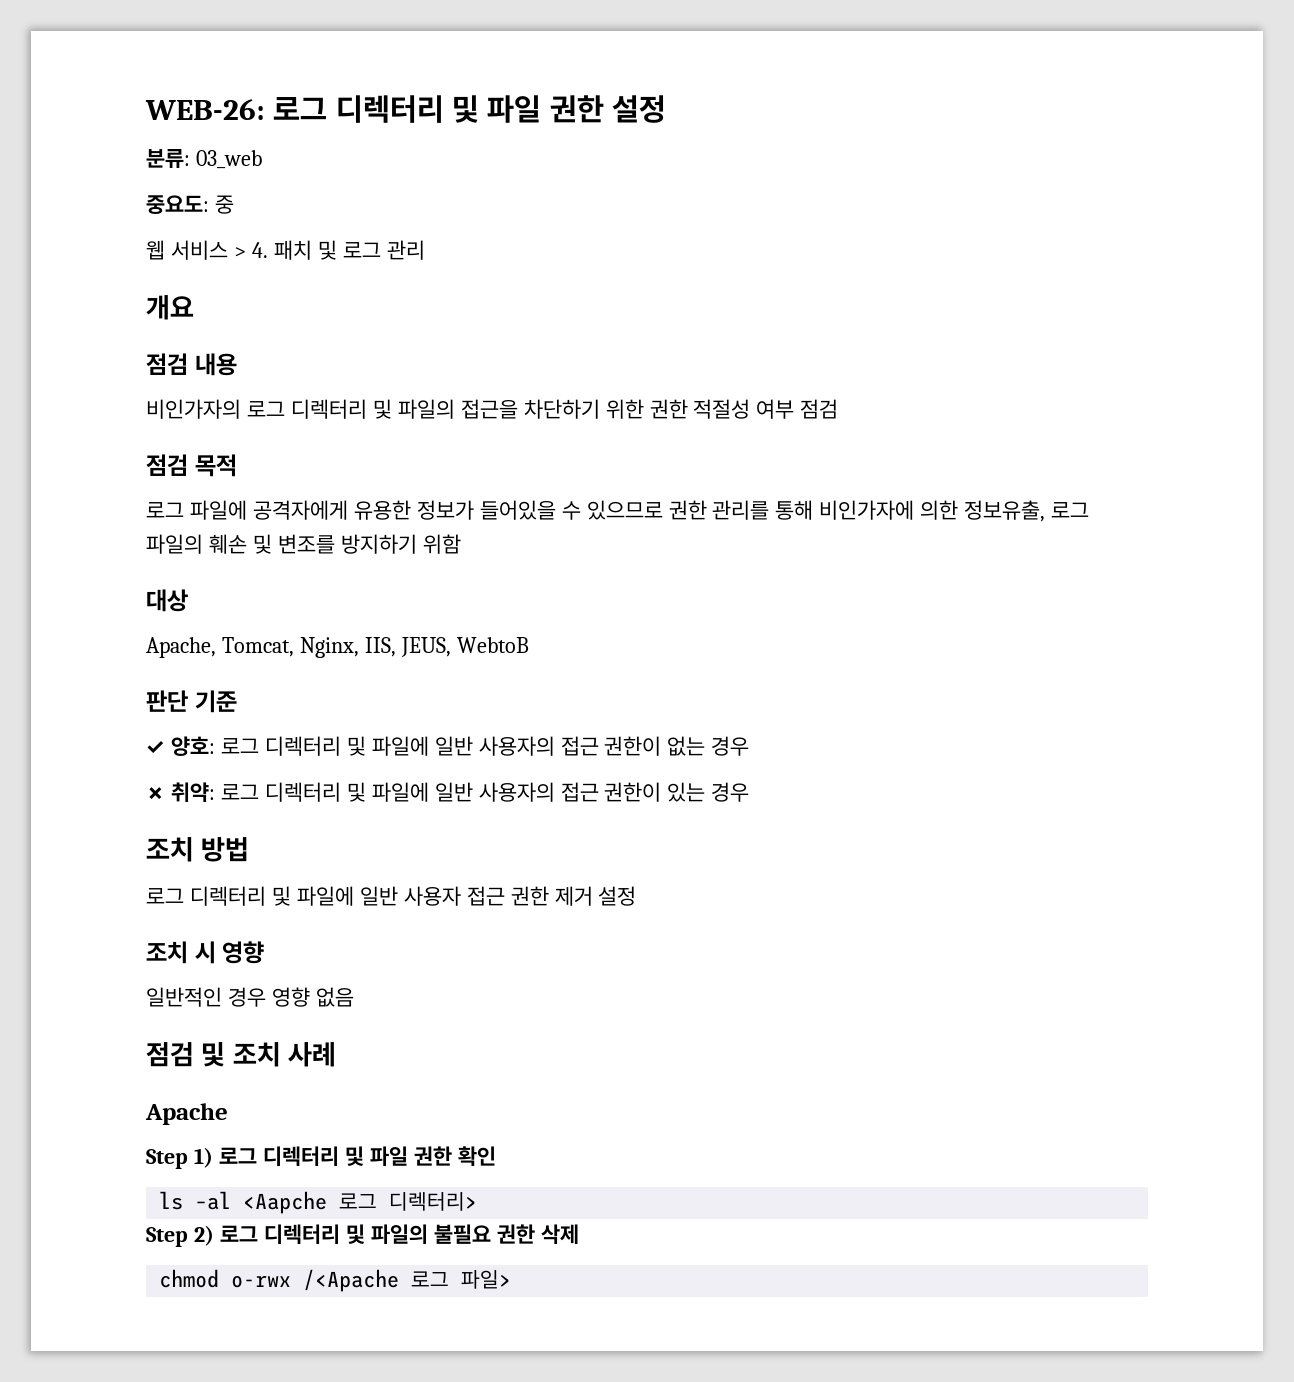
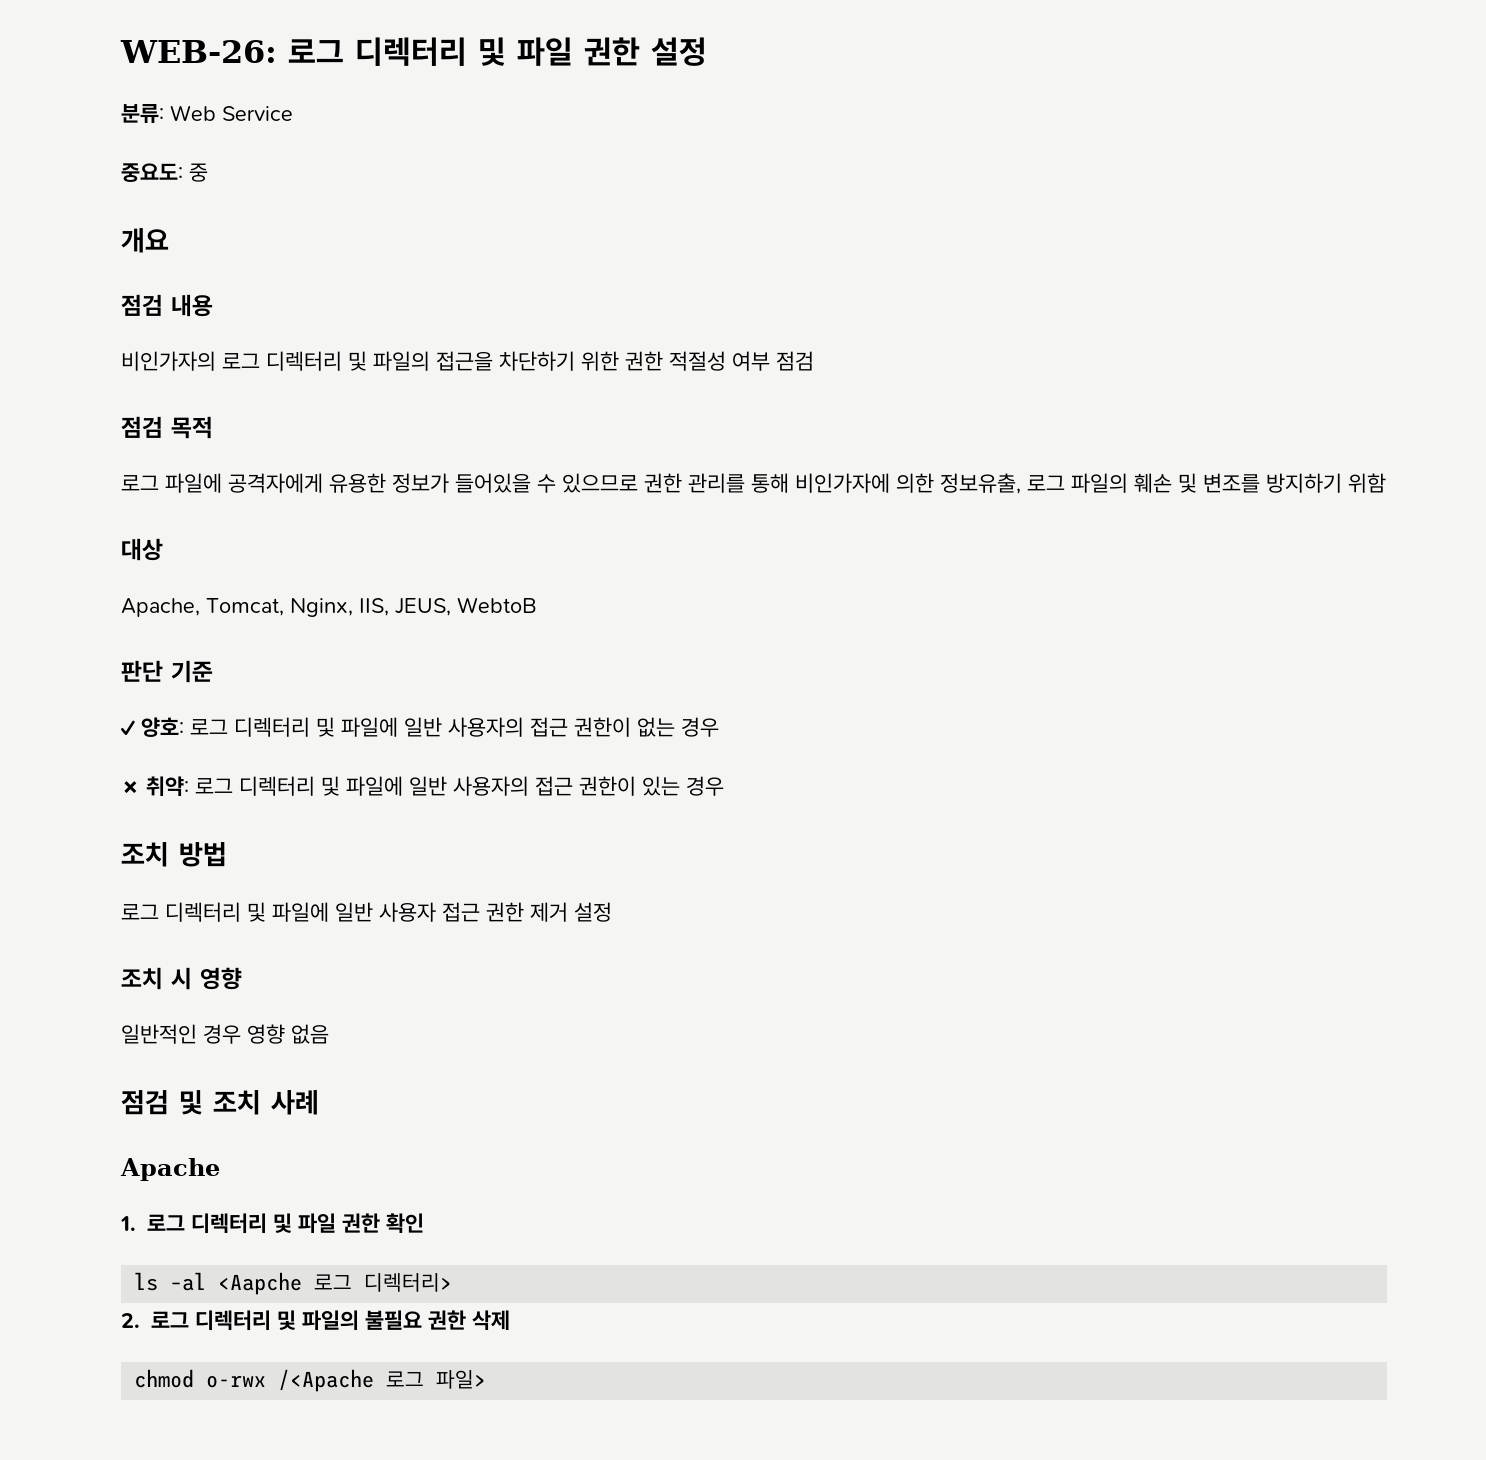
[195,150,262,169] 03_web -> [170,105,293,121] Web Service
[146,240,425,260] // 웹 서비스 > 4. 패치 및 로그 관리 -> (208, 172) none
[146,1147,213,1169] Step 1) -> [120,1216,136,1231] 1.
[146,1225,214,1247] Step 2) -> [121,1313,140,1328] 2.

